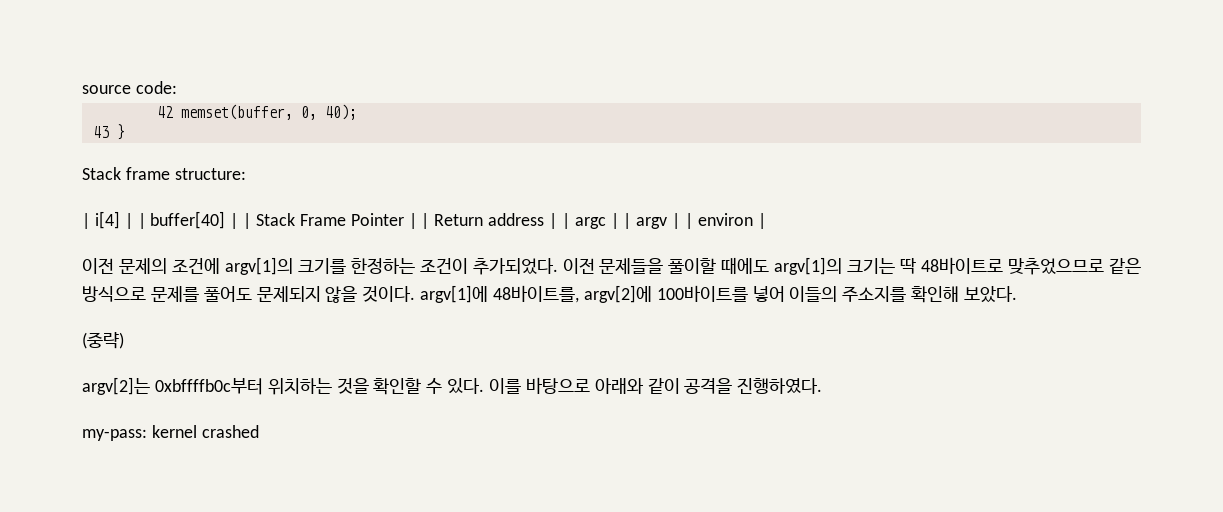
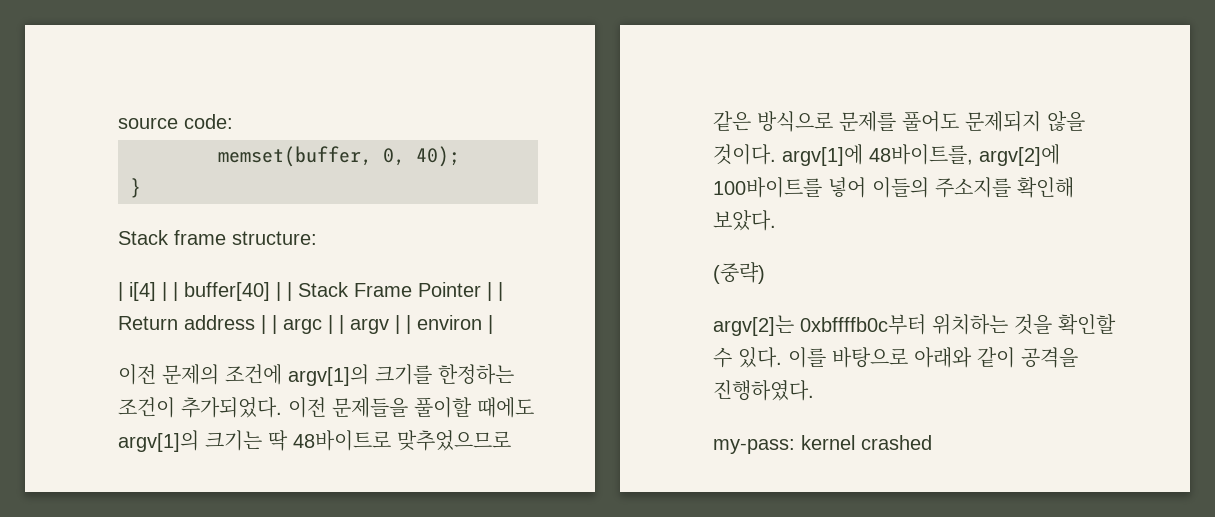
[156,106,173,118] 42 -> (233, 121) none
[92,126,109,138] 43 -> (460, 156) none

